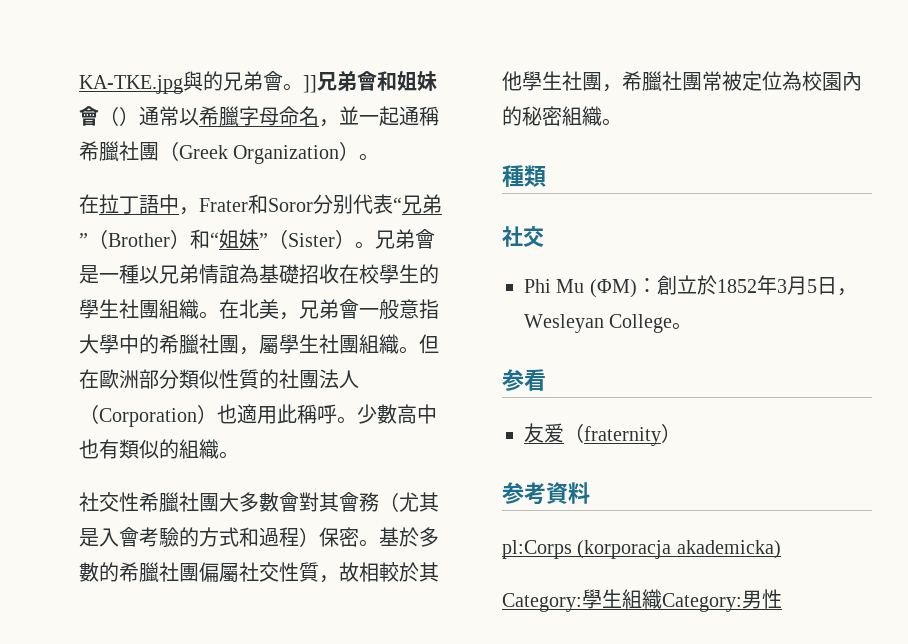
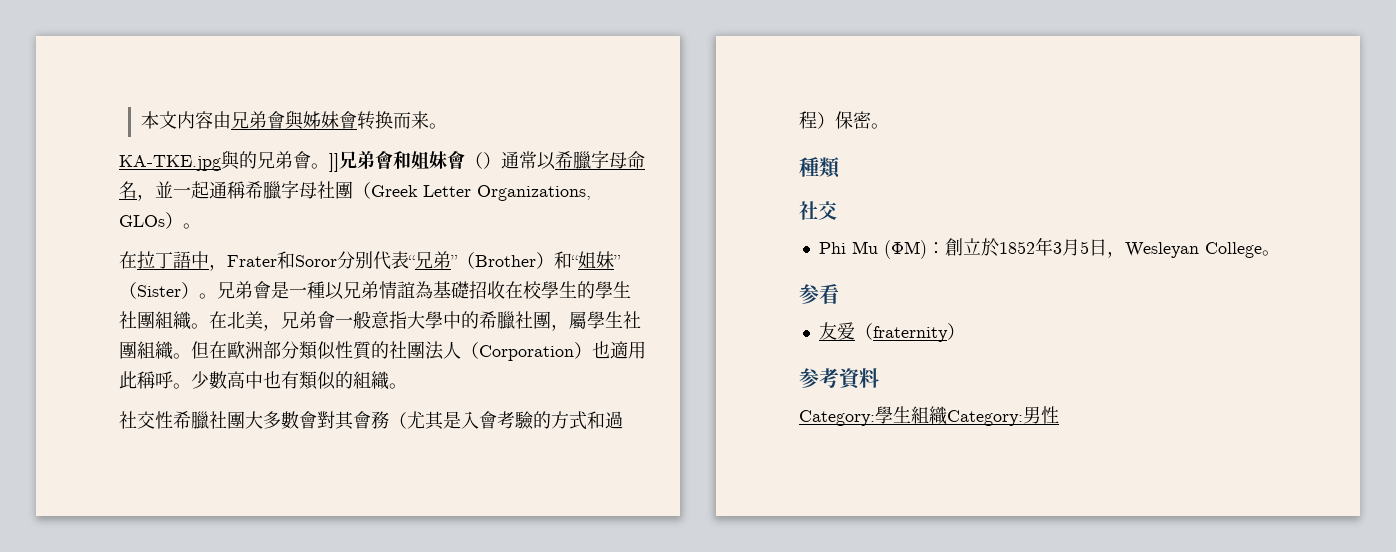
(79, 84) none -> [140,110,447,130] 本文内容由兄弟會與姊妹會转换而来。 //
(119, 151) none -> [281,180,317,199] 字母
[233,145,340,164] Organization -> [423,185,591,201] [119,215,165,227] Letter Organizations, GLOs
[379,527,439,547] [79,562,439,583] [502,71,862,92] [502,106,622,126] 基於多數的希臘社團偏屬社交性質，故相較於其他學生社團，希臘社團常被定位為校園內的秘密組織。 -> (889, 126) none
[502,540,781,559] // pl:Corps (korporacja akademicka) -> (879, 378) none

